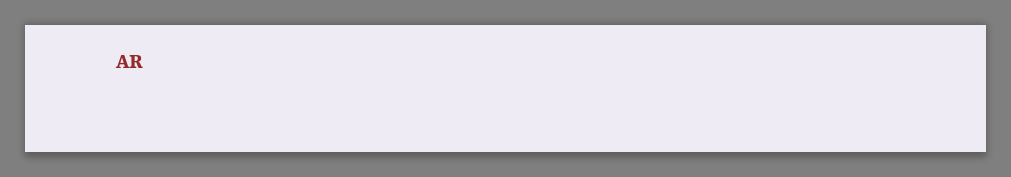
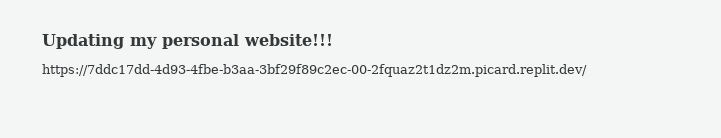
[115,55,143,68] AR -> [42,34,333,49] [42,64,587,77] Updating my personal website!!! // https://7ddc17dd-4d93-4fbe-b3aa-3bf29f89c2ec-00-2fquaz2t1dz2m.picard.replit.dev/

